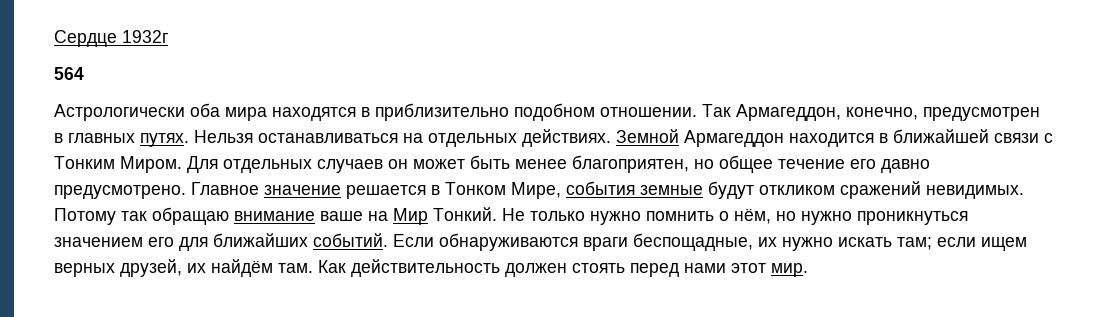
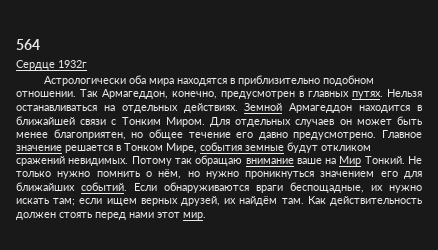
(54, 38) none -> [16,39,40,50] 564 //
[54,67,84,80] // 564 -> (87, 64) none

